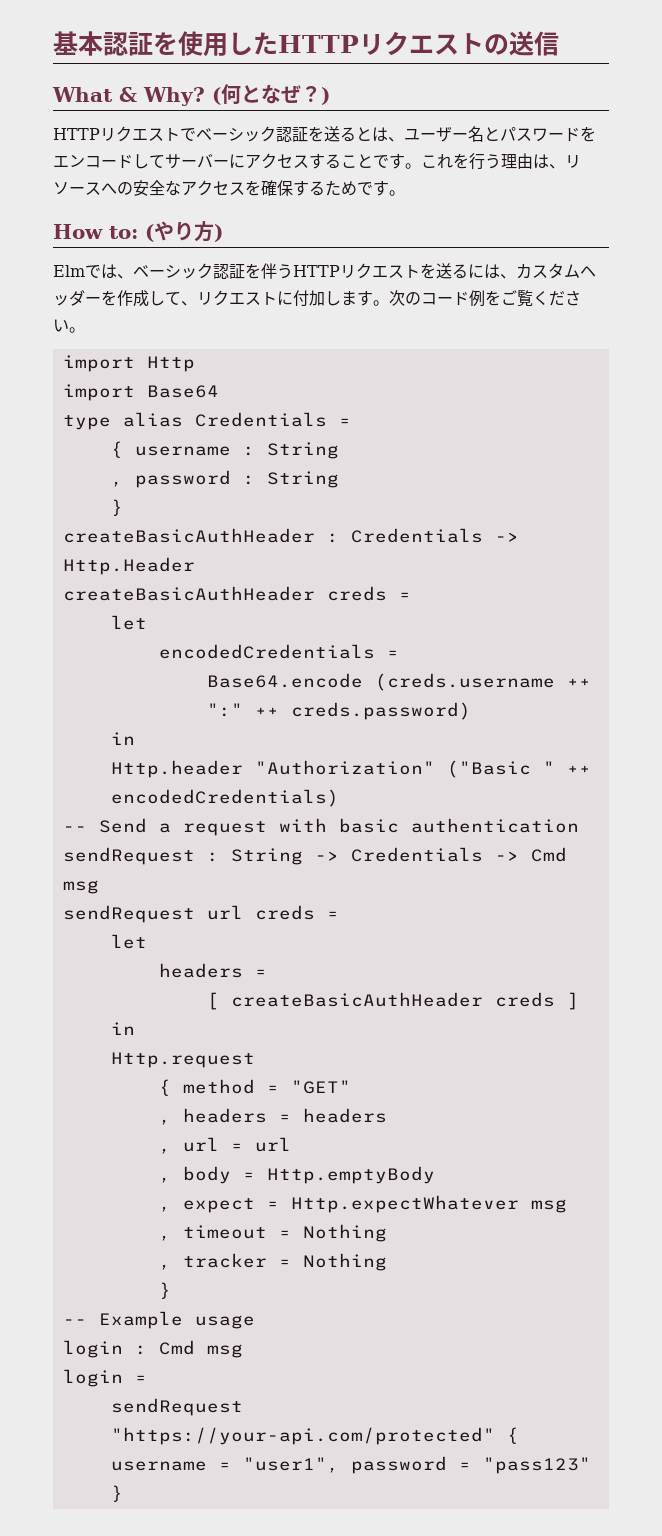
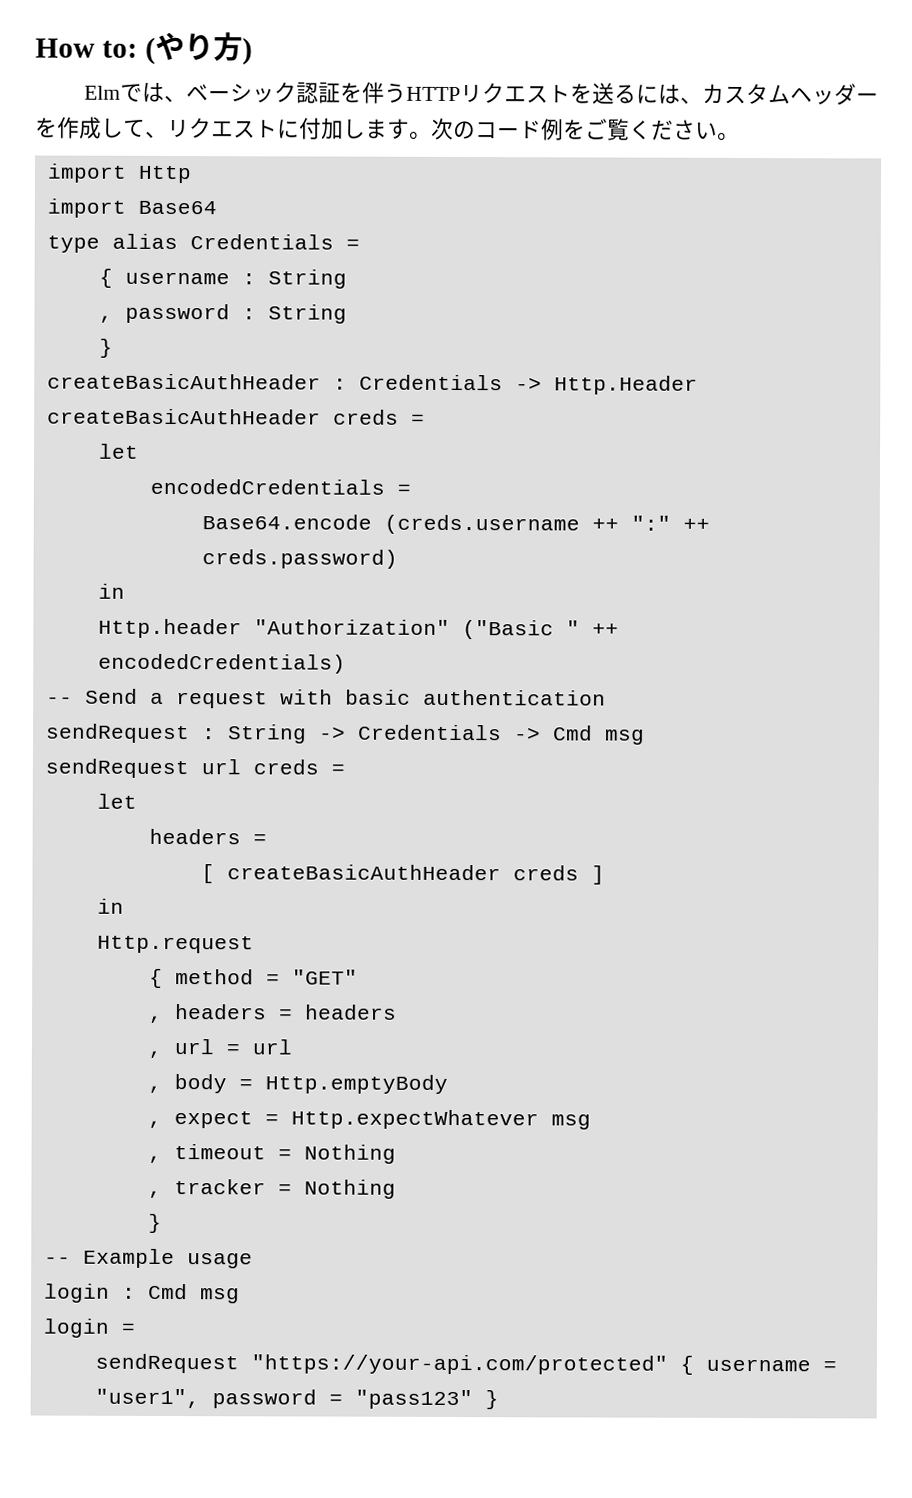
[53,31,559,57] [52,84,330,106] [53,126,596,142] [53,153,581,170] [53,180,405,196] 基本認証を使用したHTTPリクエストの送信 // What & Why? (何となぜ？) // HTTPリクエストでベーシック認証を送るとは、ユーザー名とパスワードをエンコードしてサーバーにアクセスすることです。これを行う理由は、リソースへの安全なアクセスを確保するためです。 // -> (35, 48) none

